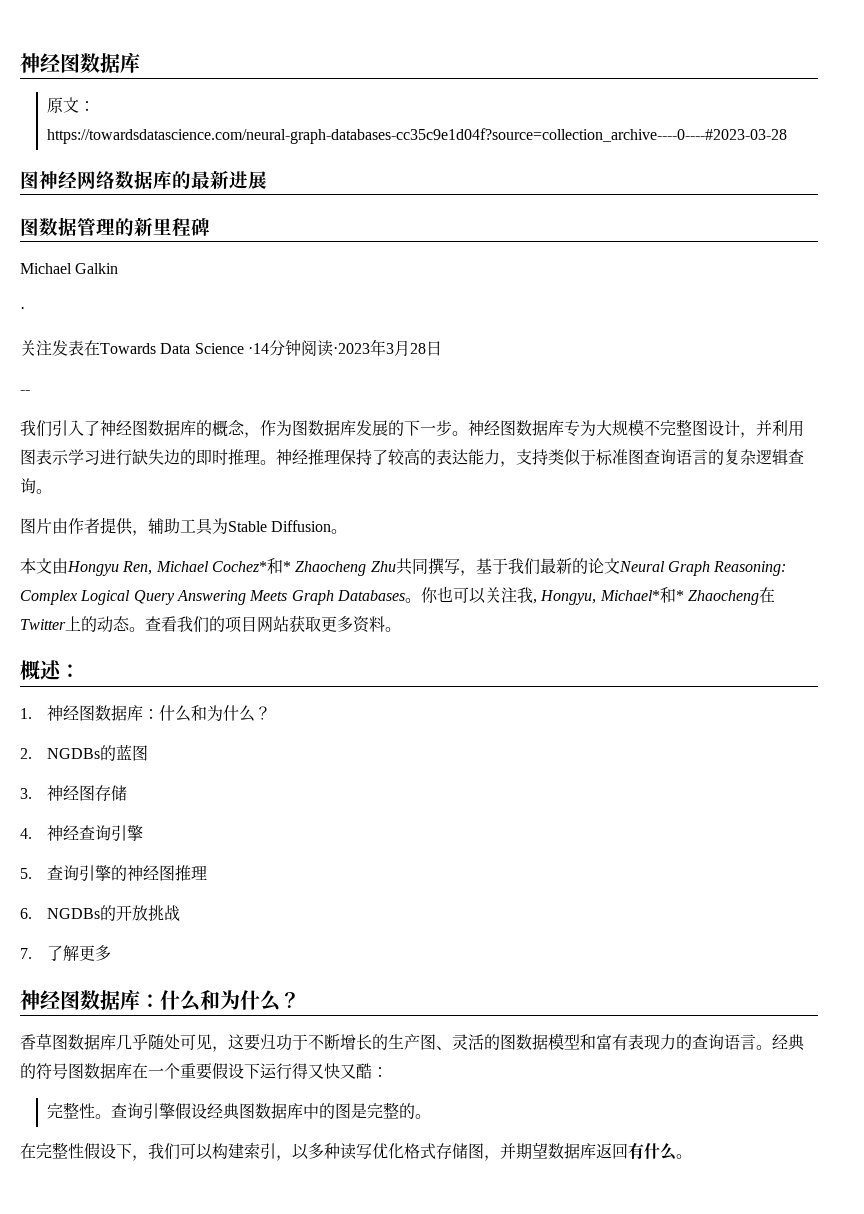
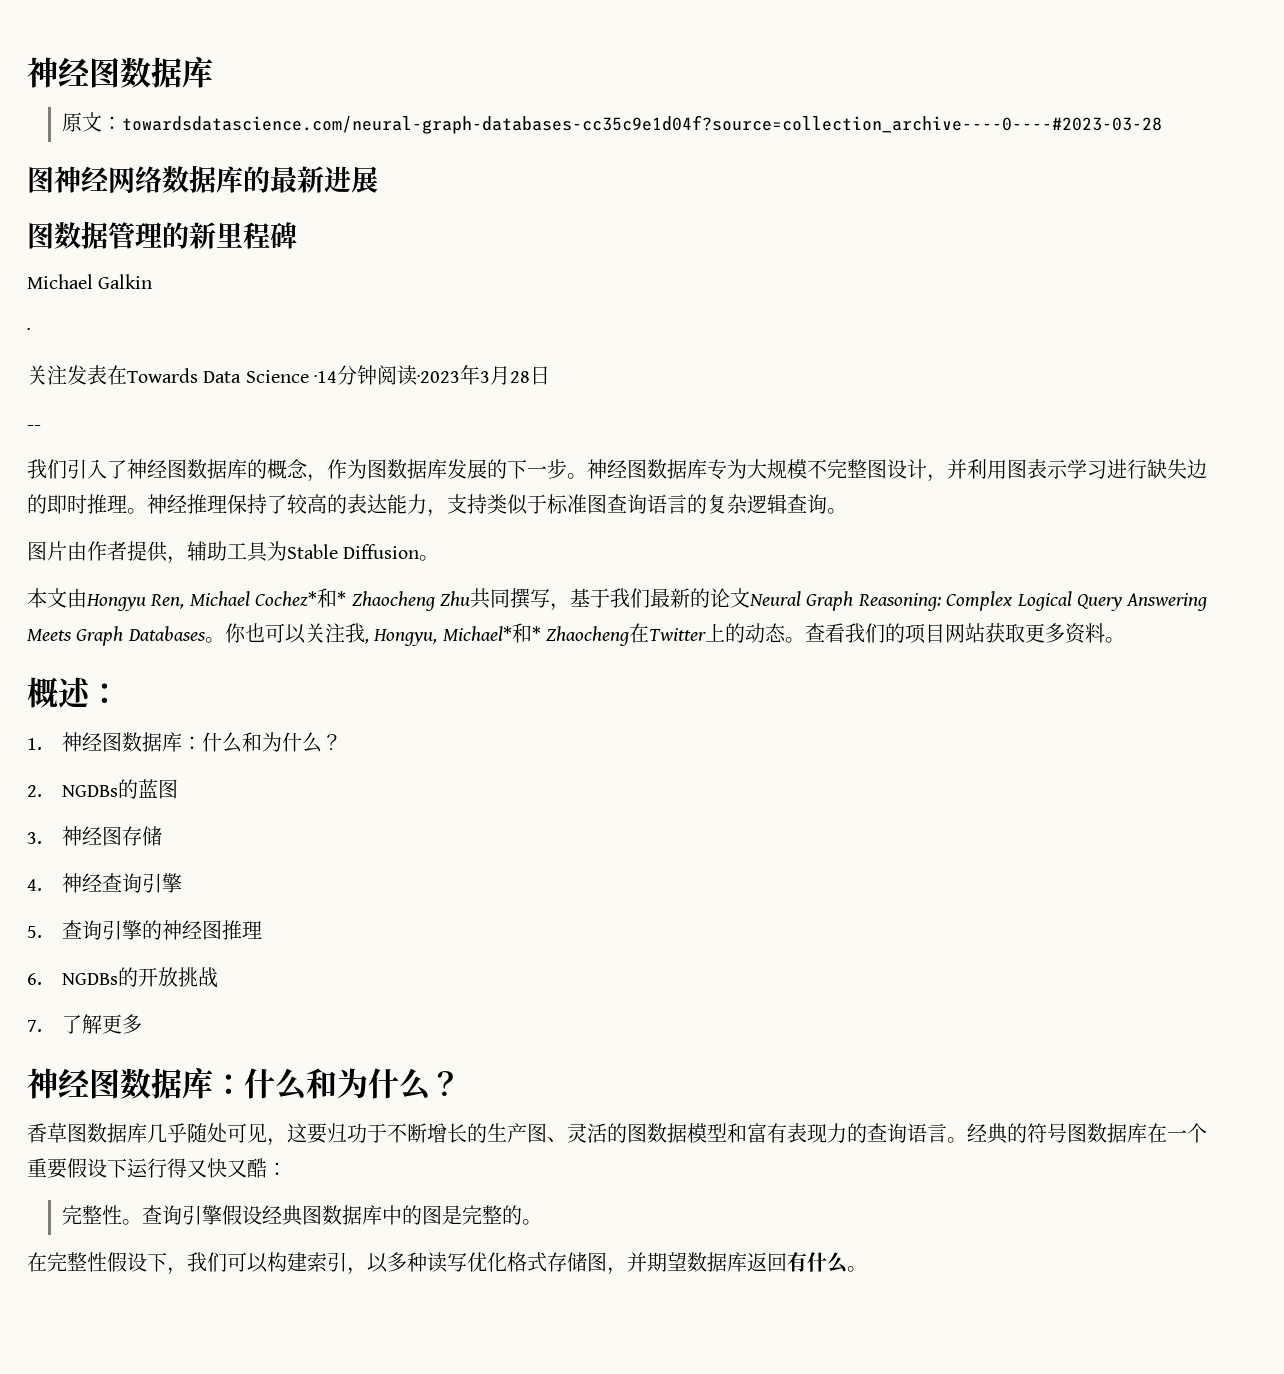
[47,128,788,144] https://towardsdatascience.com/neural-graph-databases-cc35c9e1d04f?source=collection_archive----0----#2023-03-28 -> [121,115,1162,134] towardsdatascience.com/neural-graph-databases-cc35c9e1d04f?source=collection_archive----0----#2023-03-28

